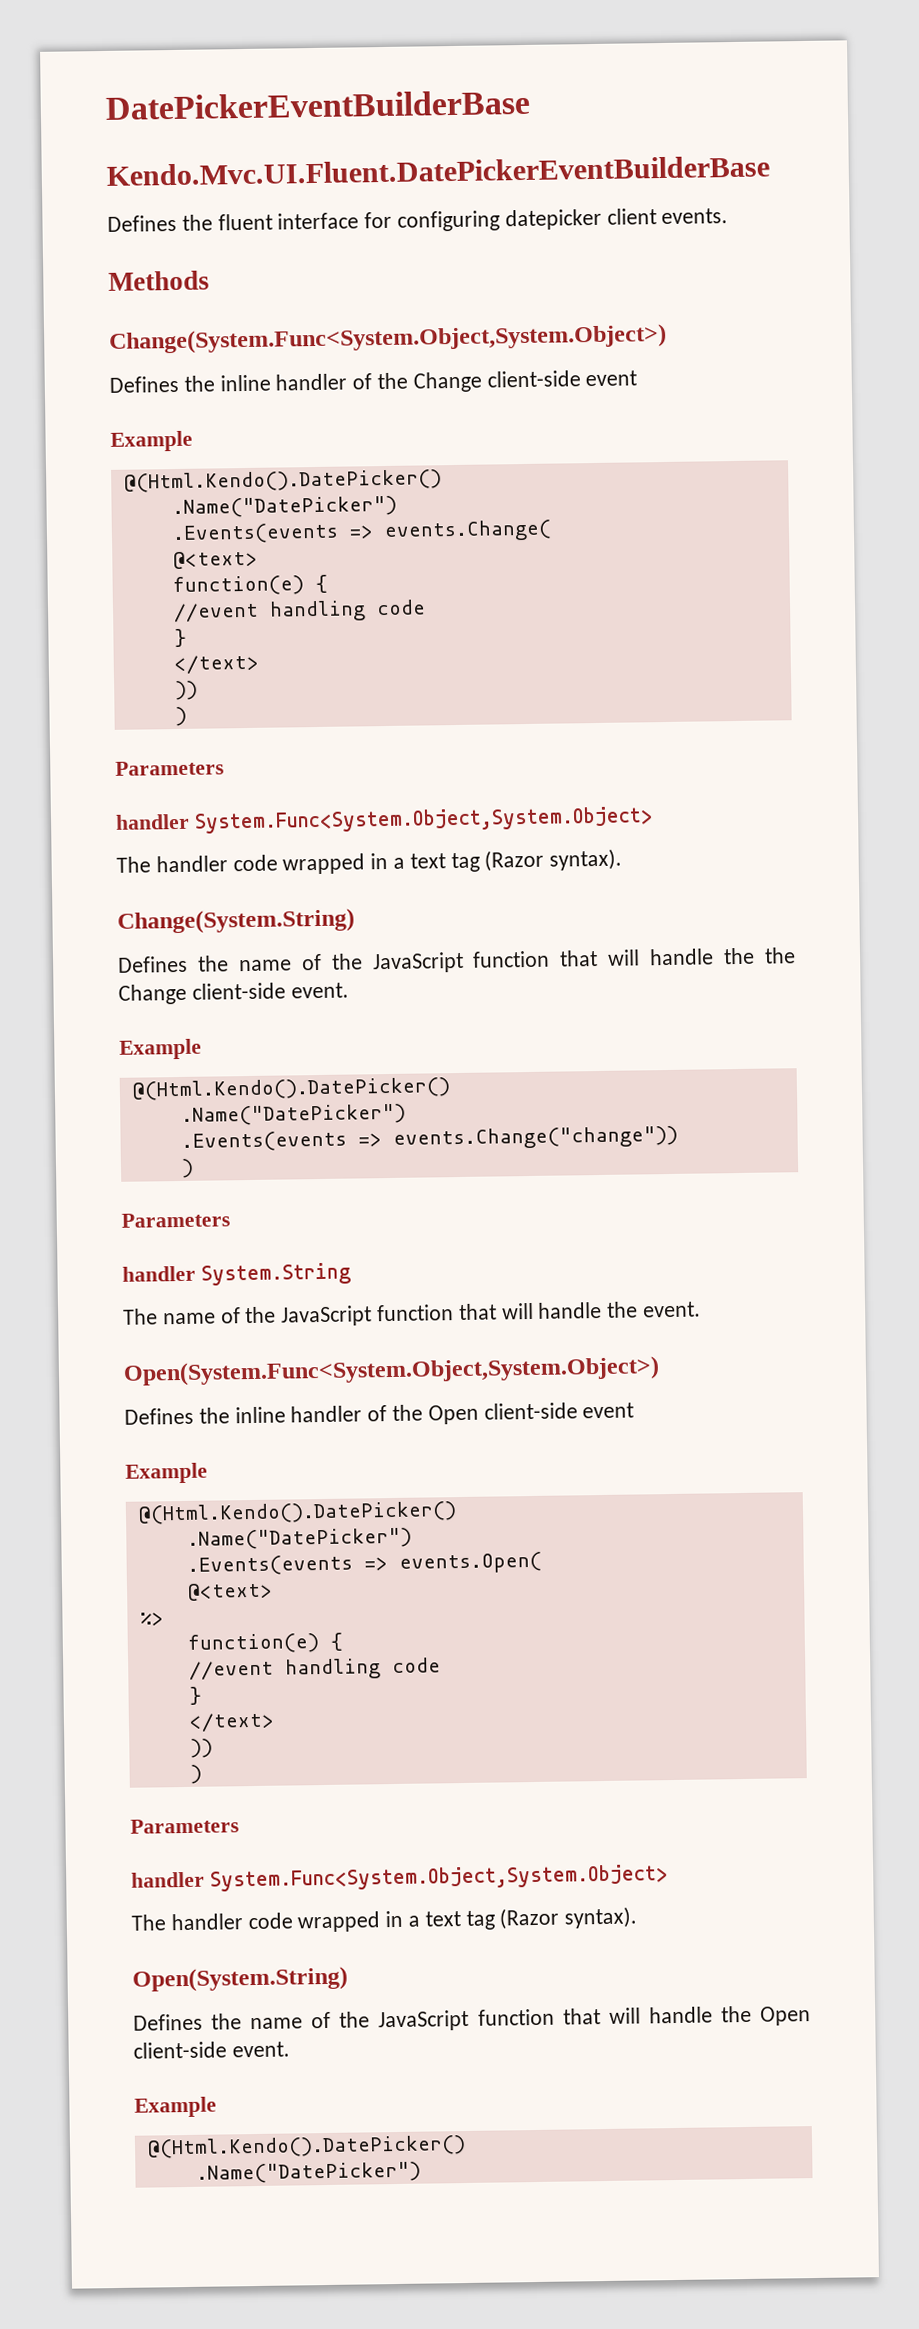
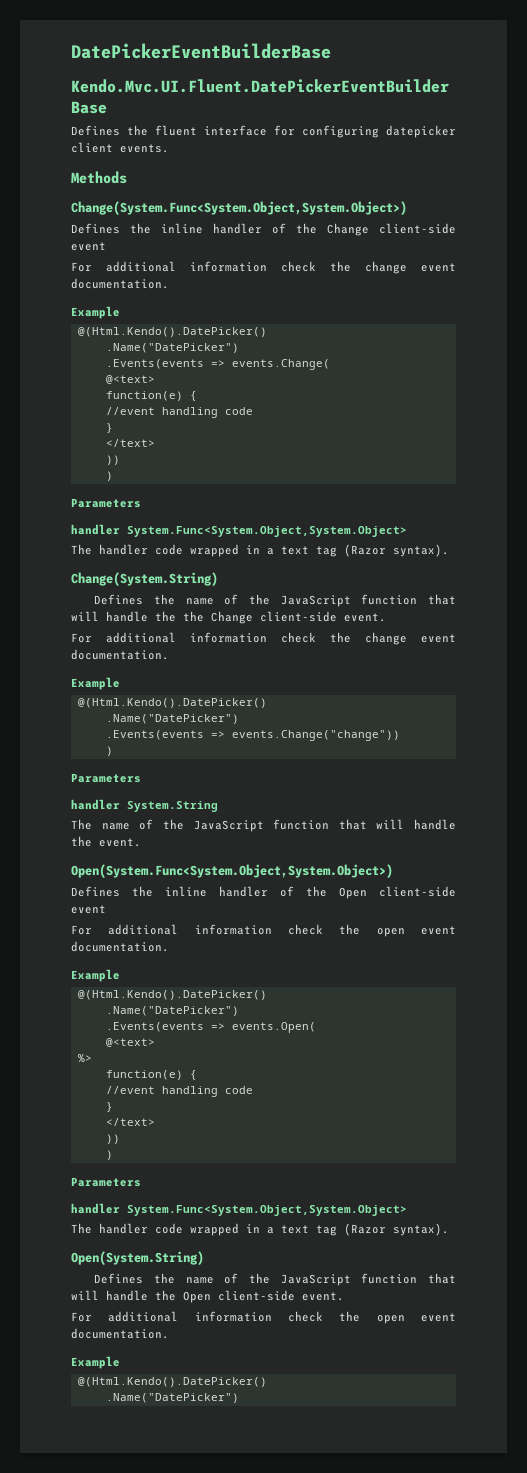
(638, 378) none -> [71,261,456,274] [71,278,169,289] // For additional information check the change event documentation.
(349, 990) none -> [71,632,456,645] [71,649,169,660] // For additional information check the change event documentation.
(635, 1410) none -> [71,924,456,937] [71,941,169,952] // For additional information check the open event documentation.
(290, 2049) none -> [71,1311,456,1324] [71,1328,169,1339] // For additional information check the open event documentation.

